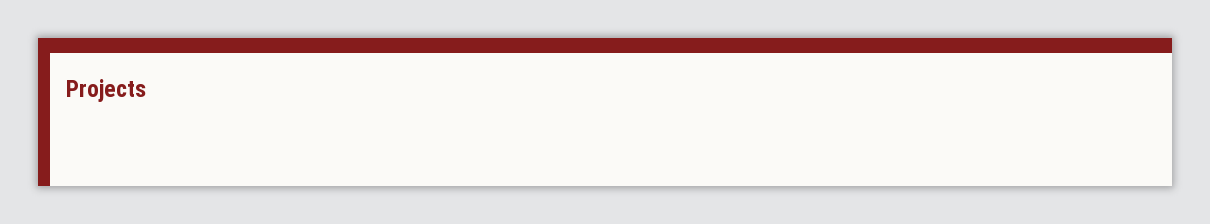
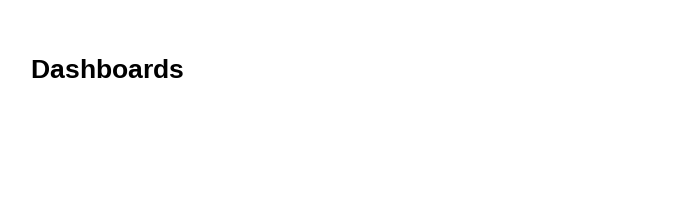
[66,79,146,102] Projects -> [31,59,184,78] Dashboards

